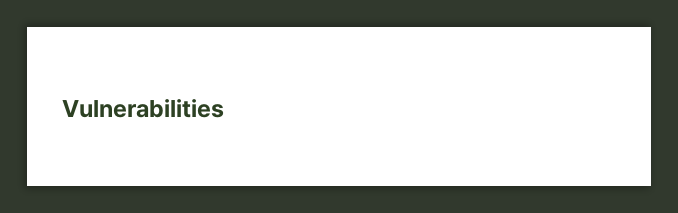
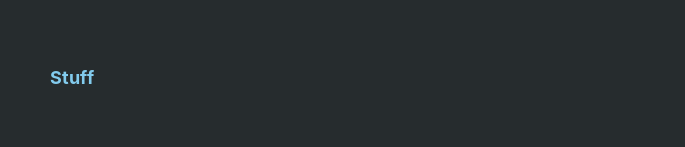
[62,99,224,118] Vulnerabilities -> [50,70,94,84] Stuff

